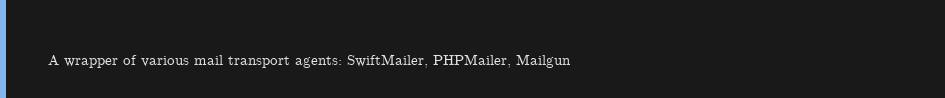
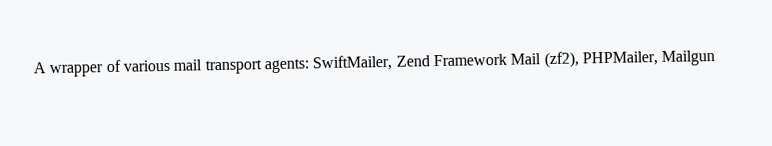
(428, 61) none -> [395,51,579,69] Zend Framework Mail (zf2),

